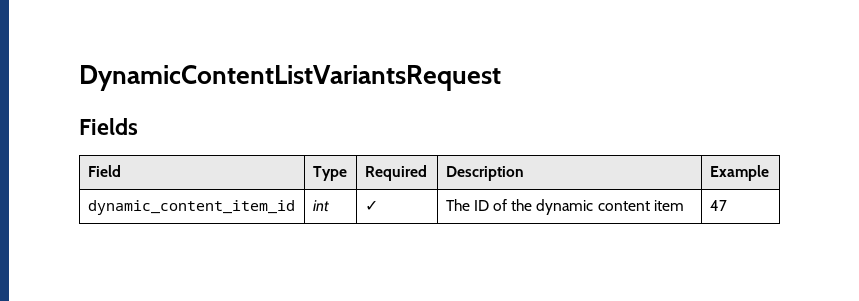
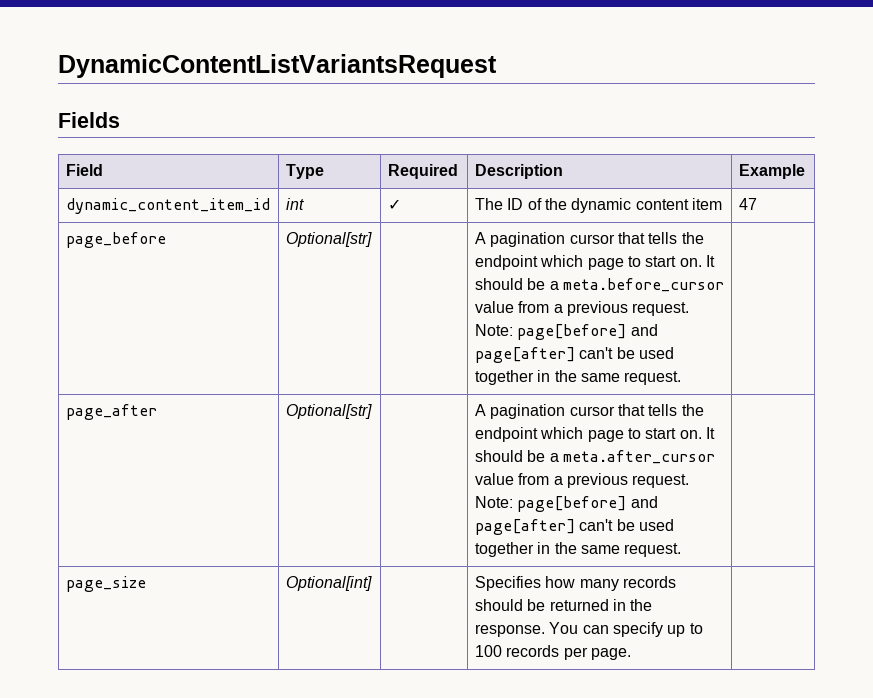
(727, 205) none -> [65,232,166,248] [285,232,372,247] [474,232,704,247] [474,255,715,270] [474,278,724,292] [474,301,690,316] [474,324,658,340] [474,347,674,363] [474,370,682,385] [65,404,157,420] [285,404,372,419] [474,404,704,419] [474,427,715,442] [474,450,715,464] [474,473,690,488] [474,496,658,512] [474,519,674,535] [474,542,682,557] [65,576,146,592] [285,576,372,591] [474,576,676,591] [474,599,653,611] [474,622,703,637] [474,645,631,660] // page_before | Optional[str] | | A pagination cursor that tells the endpoint which page to start on. It should be a meta.before_cursor value from a previous request. Note: page[before] and page[after] can't be used together in the same request. | // page_after | Optional[str] | | A pagination cursor that tells the endpoint which page to start on. It should be a meta.after_cursor value from a previous request. Note: page[before] and page[after] can't be used together in the same request. | // page_size | Optional[int] | | Specifies how many records should be returned in the response. You can specify up to 100 records per page. |

